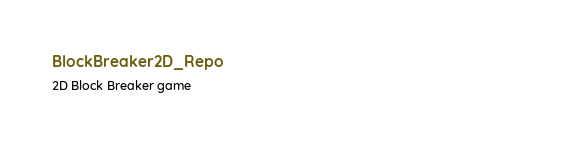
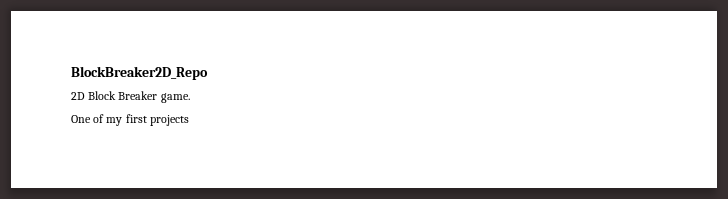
[157,83,192,93] game -> [160,93,190,103] [71,114,189,126] game. // One of my first projects

